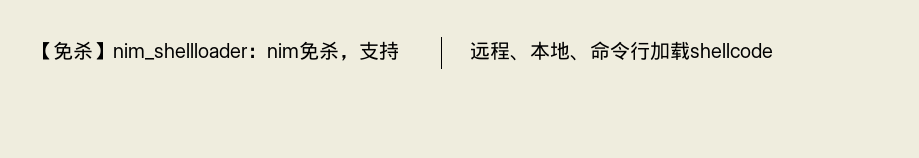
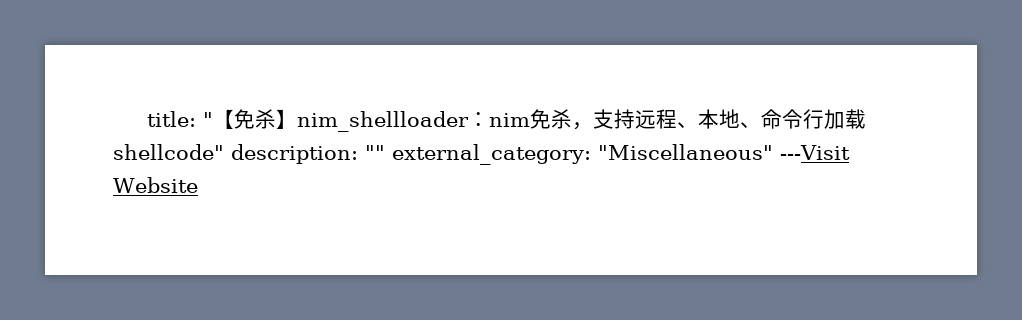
(33, 51) none -> [147,111,214,127] title: "
[690,43,773,58] shellcode -> [113,144,850,165] [113,177,198,193] shellcode" description: "" external_category: "Miscellaneous" ---Visit Website

